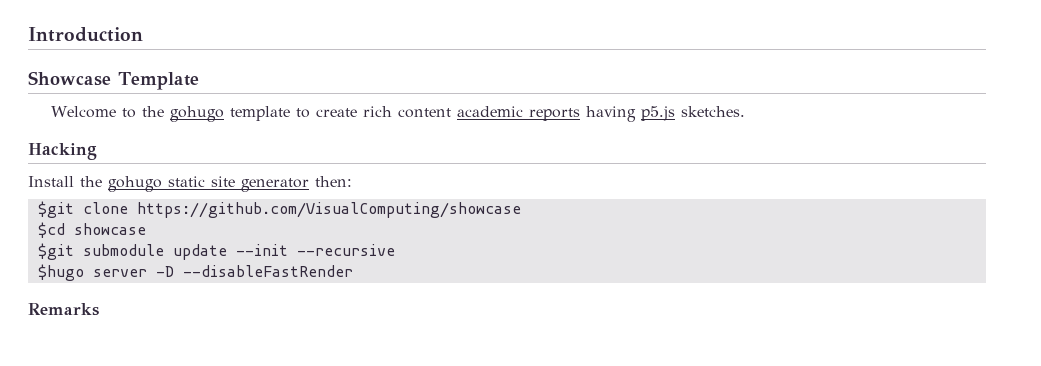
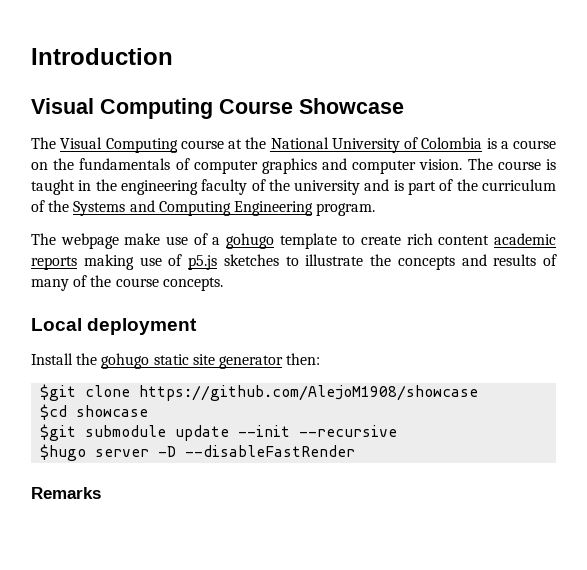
[28,71,199,90] [50,106,164,118] Showcase Template // Welcome to the -> [31,98,404,119] [31,137,556,153] [31,158,556,174] [31,179,557,195] [31,200,376,216] [31,233,221,249] Visual Computing Course Showcase // The Visual Computing course at the National University of Colombia is a course on the fundamentals of computer graphics and computer vision. The course is taught in the engineering faculty of the university and is part of the curriculum of the Systems and Computing Engineering program. // The webpage make use of a
[585,106,745,122] [28,143,97,160] having p5.js sketches. // Hacking -> [83,254,557,270] [31,275,223,291] [31,318,198,335] making use of p5.js sketches to illustrate the concepts and results of many of the course concepts. // Local deployment
[136,202,521,218] https://github.com/VisualComputing/showcase -> [139,385,479,401] https://github.com/AlejoM1908/showcase

